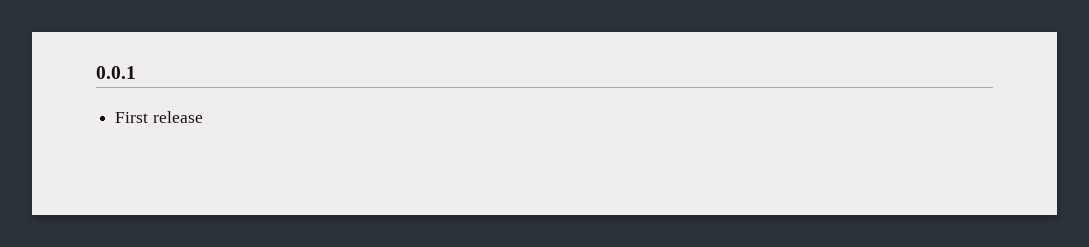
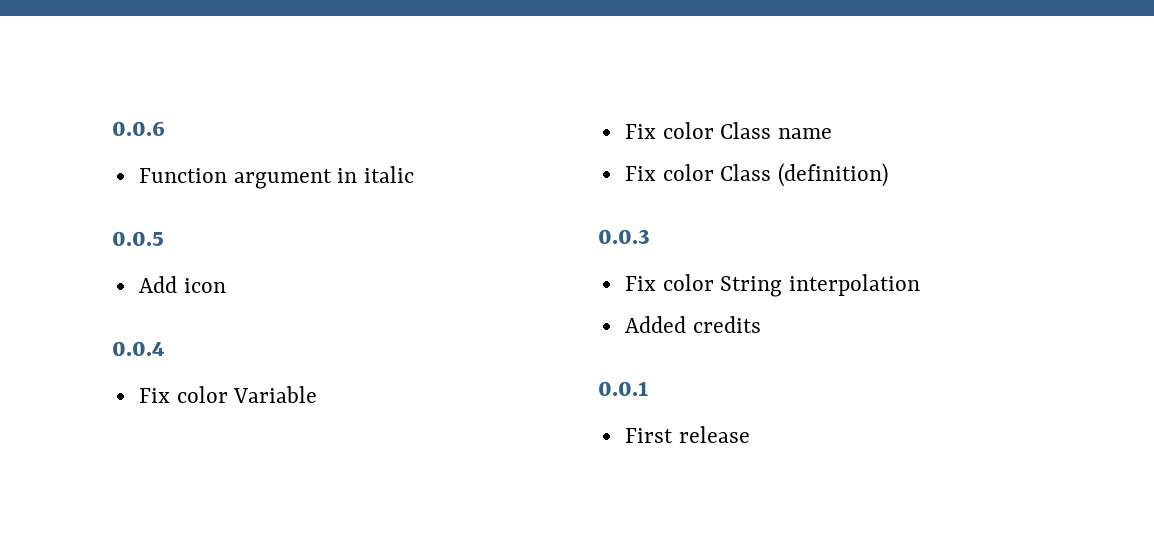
(96, 72) none -> [112,121,165,136] [138,166,414,189] [112,231,164,246] [138,276,226,293] [112,341,165,356] [138,386,318,403] [624,122,832,139] [624,163,888,187] [598,229,650,244] [624,274,920,297] [624,316,761,333] 0.0.6 // Function argument in italic // 0.0.5 // Add icon // 0.0.4 // Fix color Variable // Fix color Class name // Fix color Class (definition) // 0.0.3 // Fix color String interpolation // Added credits //

